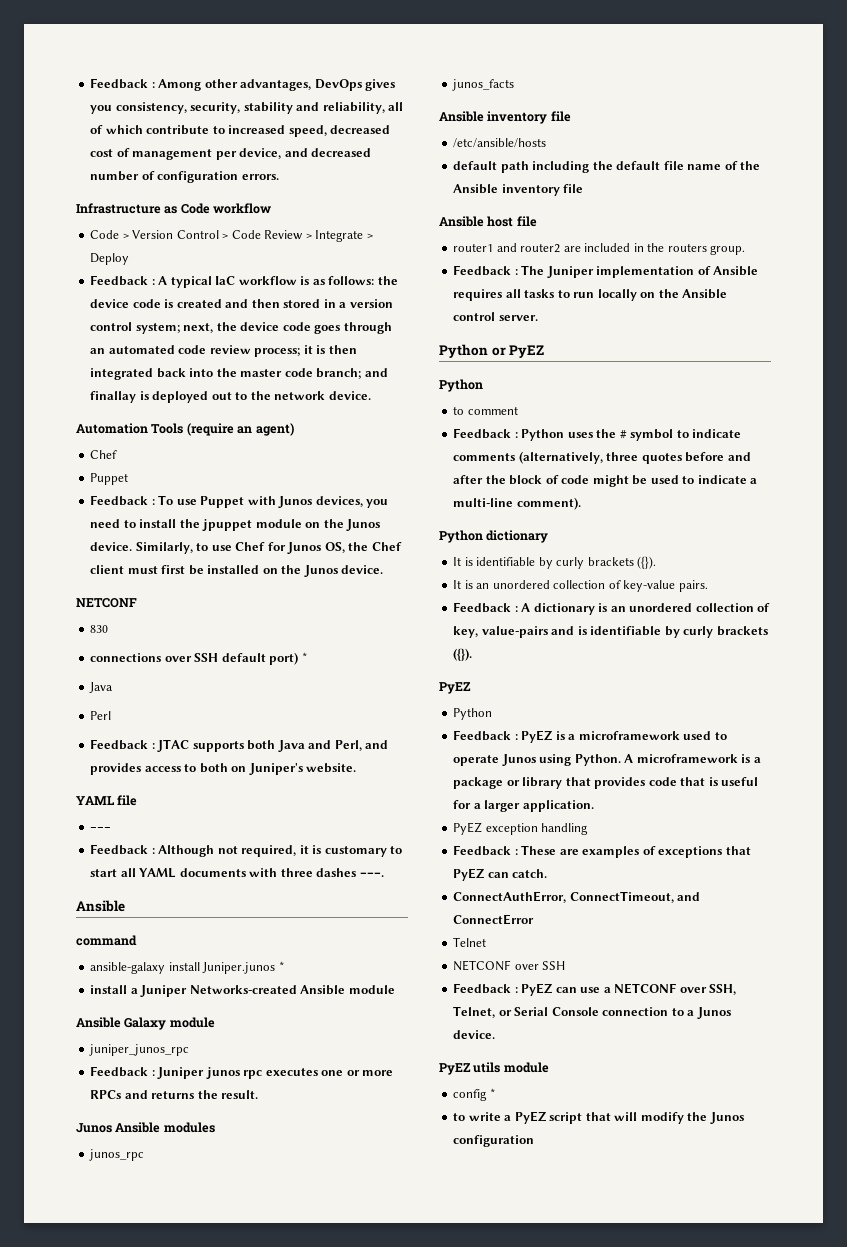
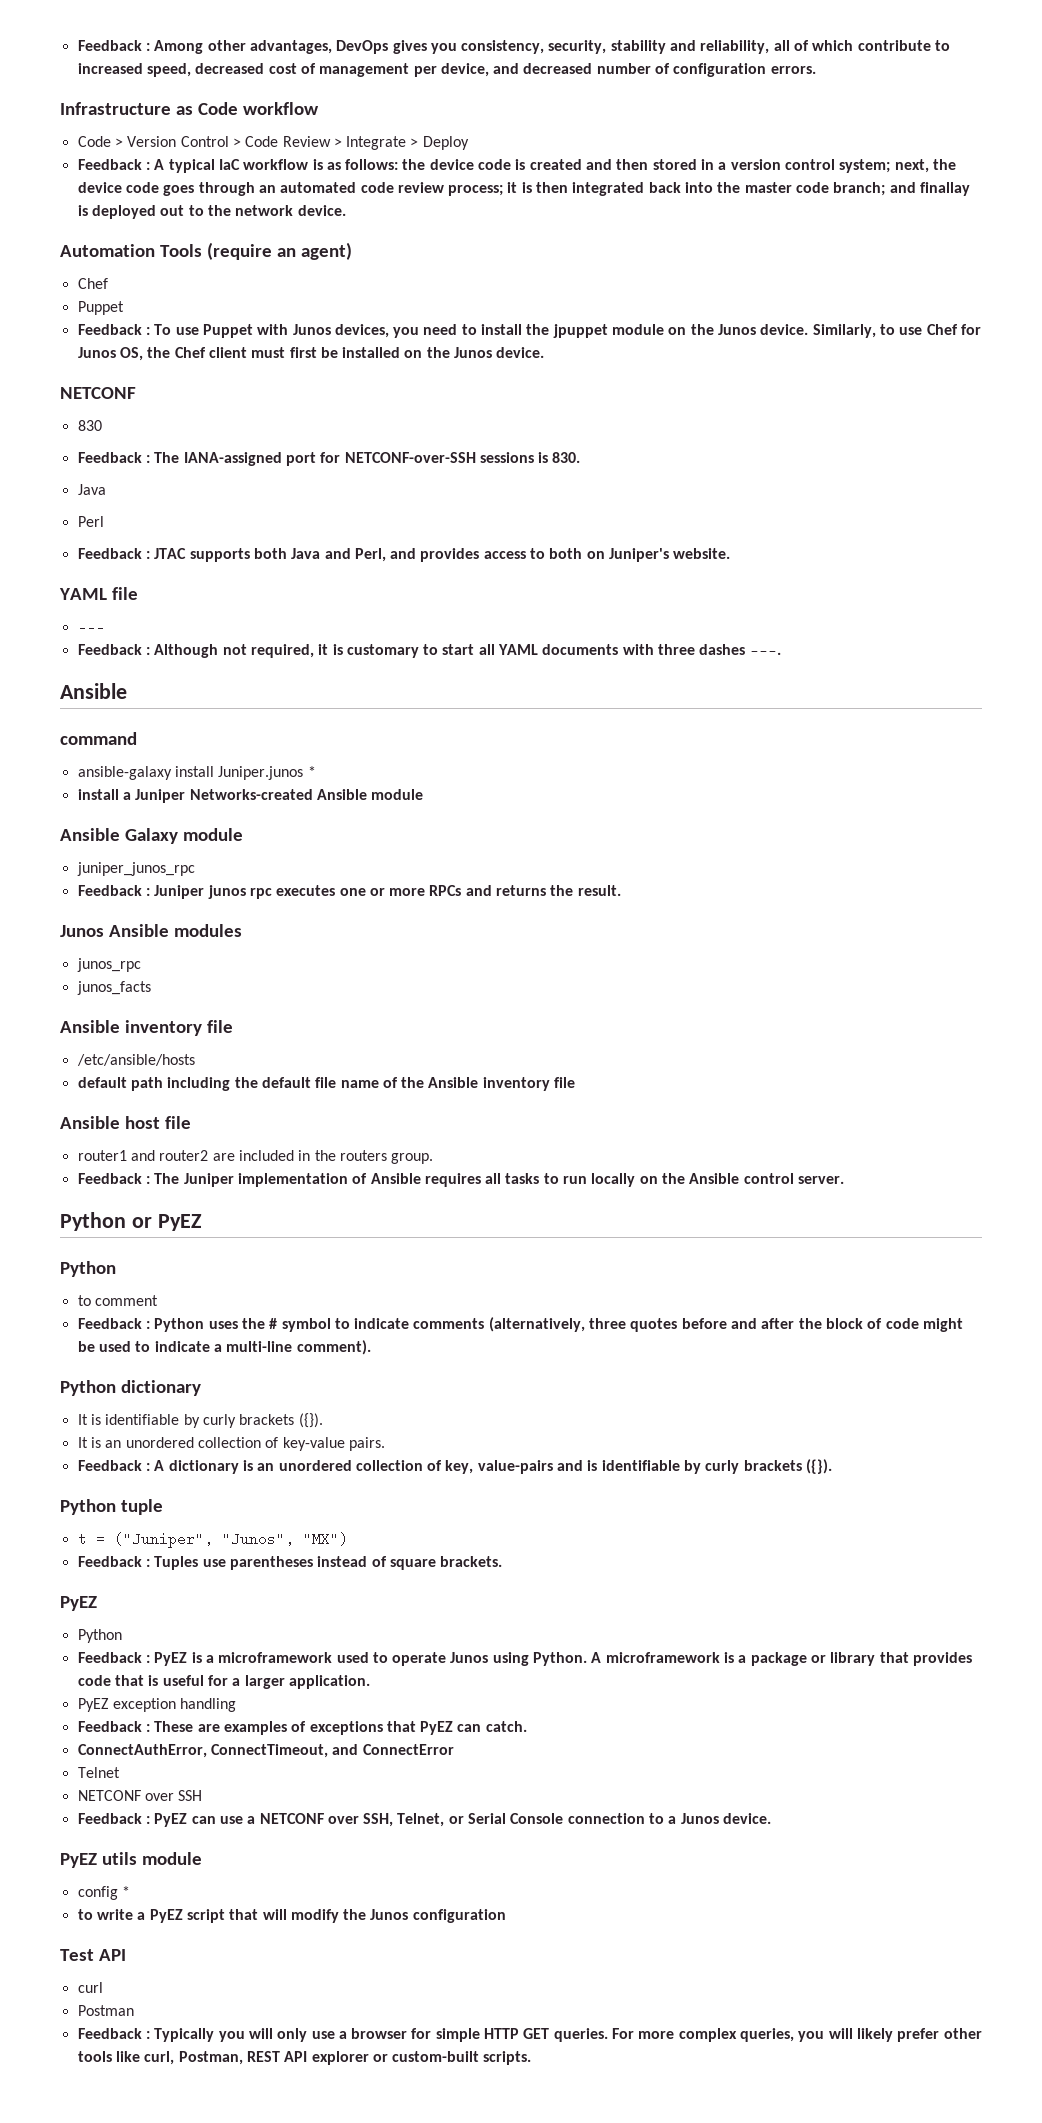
[90,652,308,665] connections over SSH default port) * -> [77,452,581,466] Feedback : The IANA-assigned port for NETCONF-over-SSH sessions is 830.
(473, 654) none -> [60,1499,163,1515] [77,1532,348,1548] [77,1556,503,1570] // Python tuple // t = ("Juniper", "Junos", "MX") // Feedback : Tuples use parentheses instead of square brackets.
(535, 1141) none -> [60,1949,126,1961] [77,1982,103,1993] [77,2005,134,2016] [77,2028,982,2042] [77,2051,532,2065] // Test API // curl // Postman // Feedback : Typically you will only use a browser for simple HTTP GET queries. For more complex queries, you will likely prefer other tools like curl, Postman, REST API explorer or custom-built scripts.

